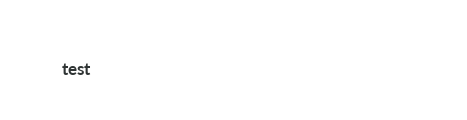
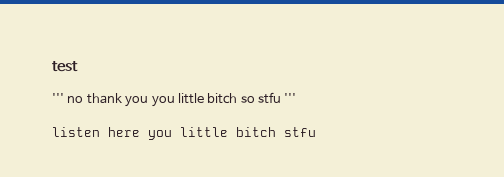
(91, 69) none -> [52,92,297,107] [52,127,316,140] // ''' no thank you you little bitch so stfu ''' // listen here you little bitch stfu

